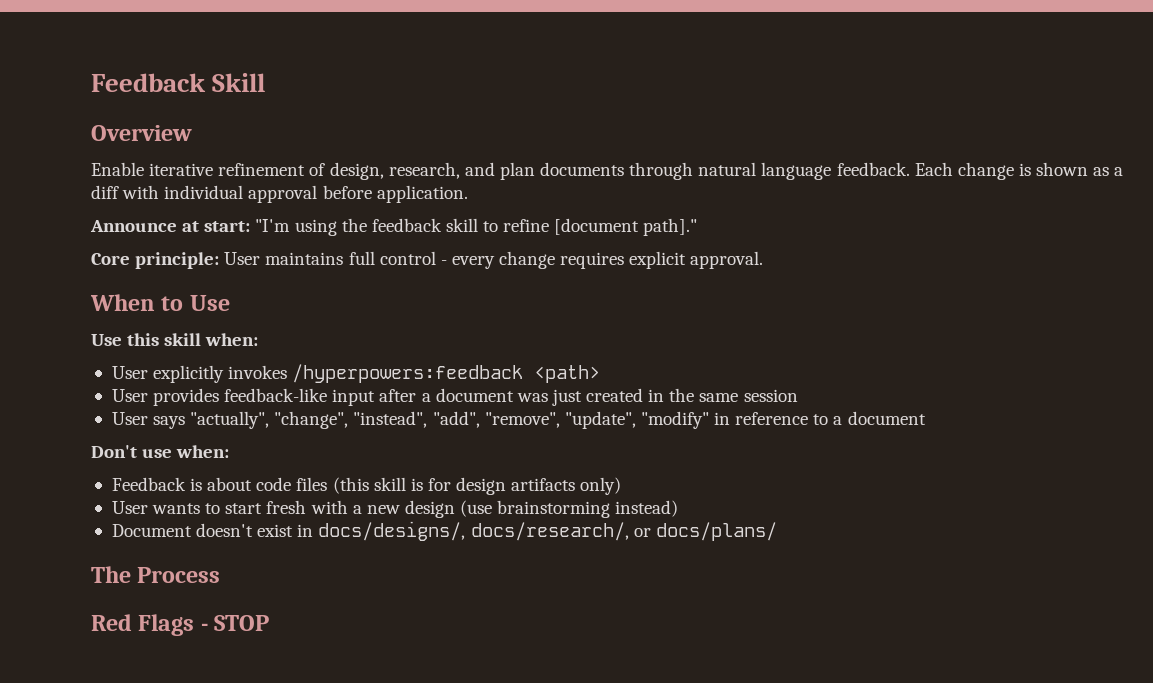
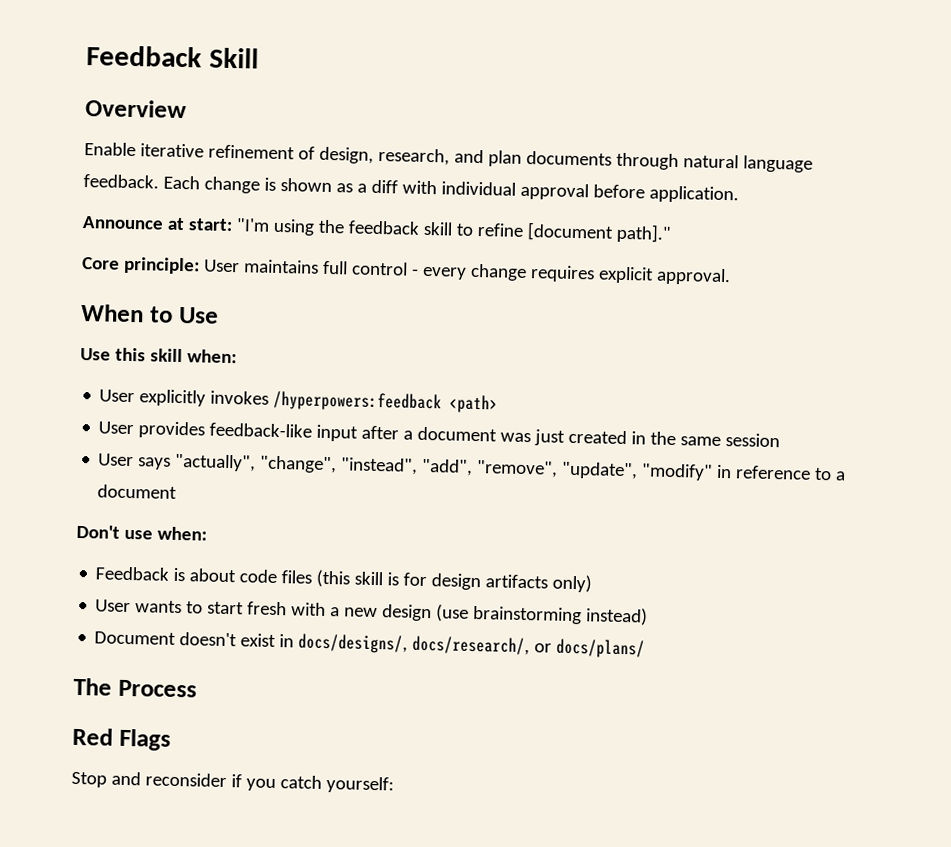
[200,615,270,631] - STOP -> [71,771,394,794] // Stop and reconsider if you catch yourself:

